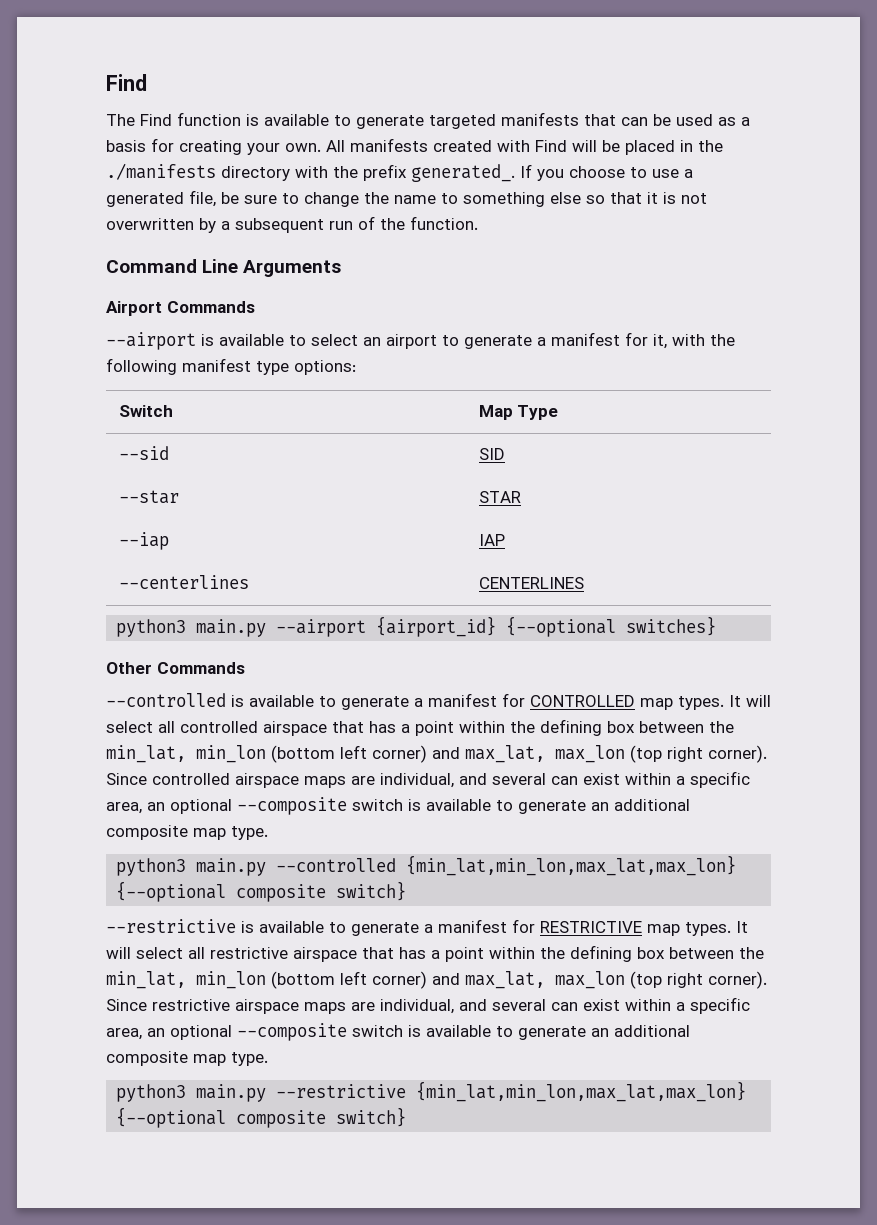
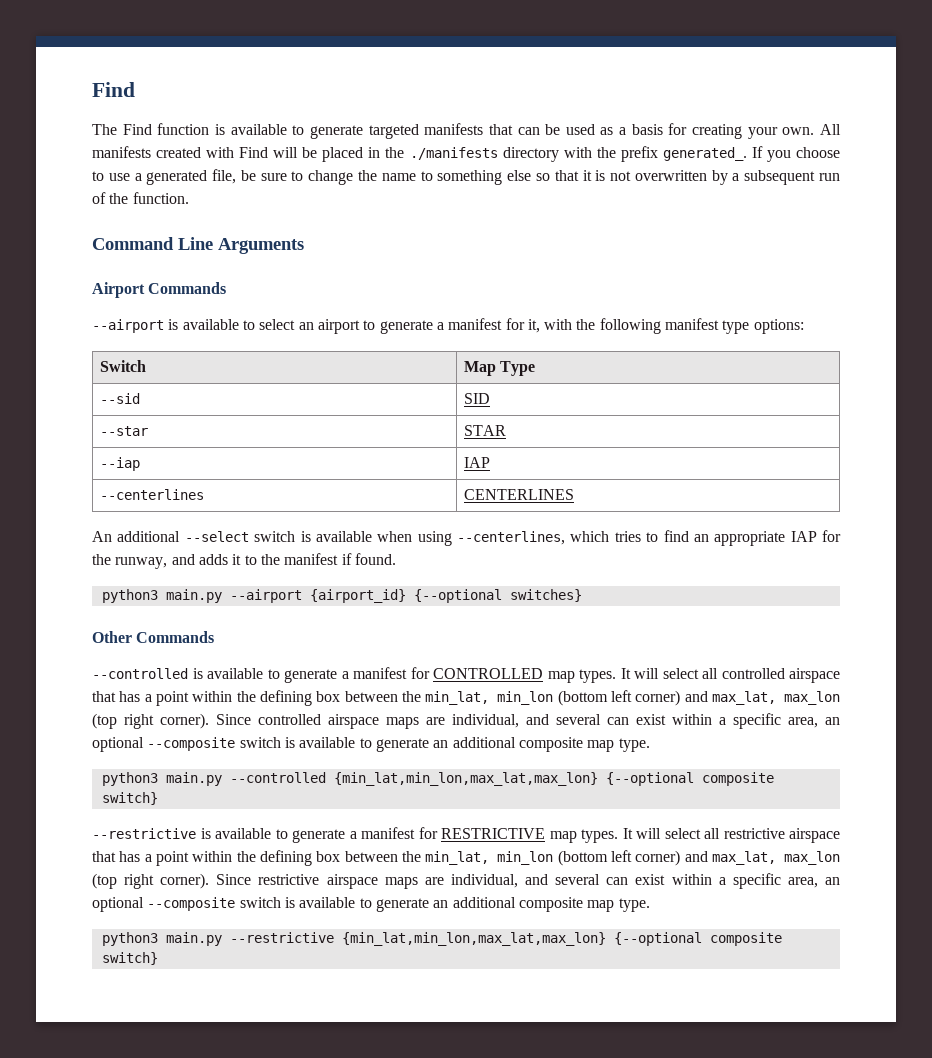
(584, 583) none -> [92,530,841,546] [92,553,396,569] // An additional --select switch is available when using --centerlines, which tries to find an appropriate IAP for the runway, and adds it to the manifest if found.

